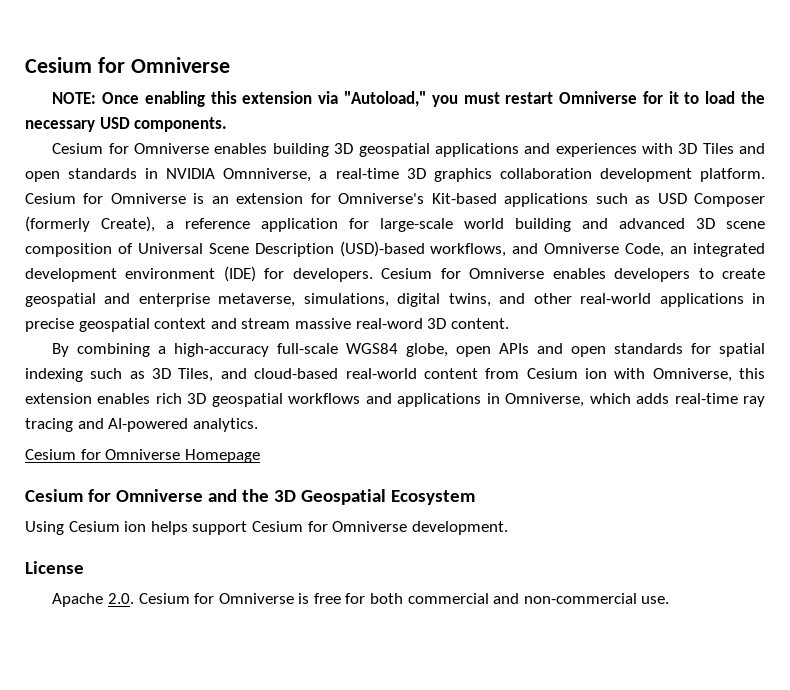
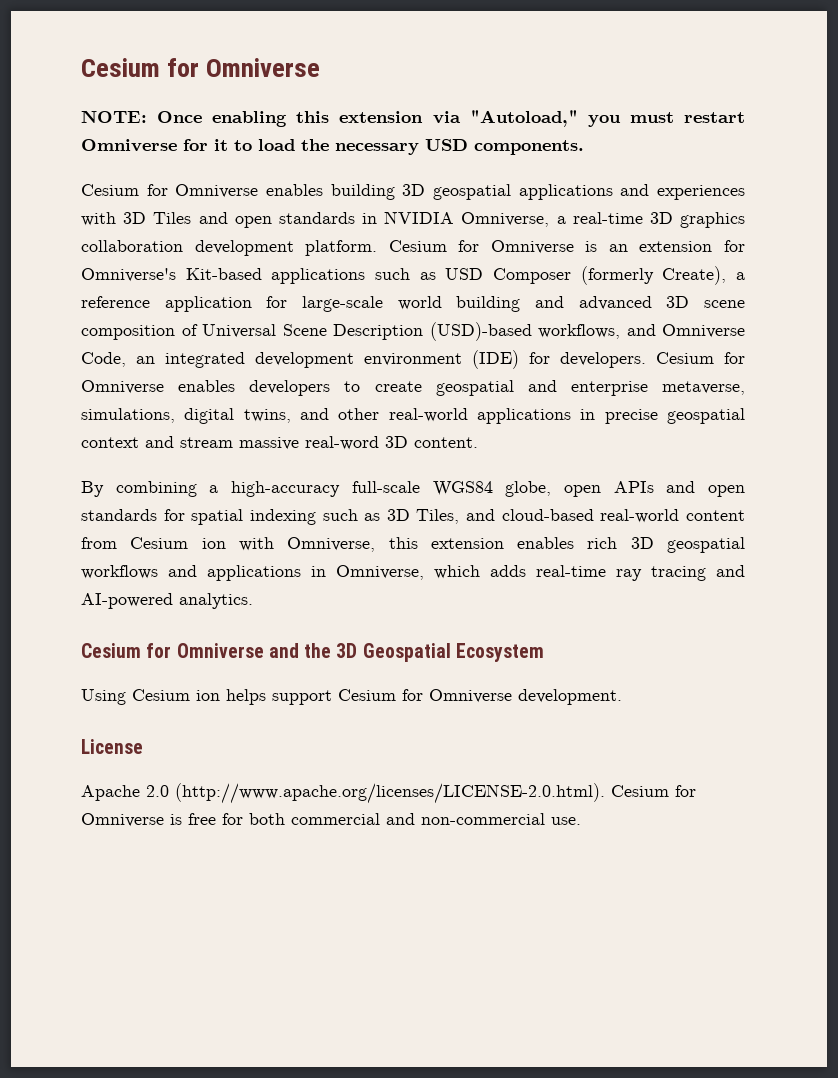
[223,168,312,182] Omnniverse, -> [461,212,550,227] Omniverse,
[25,449,260,463] // Cesium for Omniverse Homepage -> (253, 601) none
[107,593,134,604] 2.0. -> [146,783,605,804] 2.0 (http://www.apache.org/licenses/LICENSE-2.0.html).

